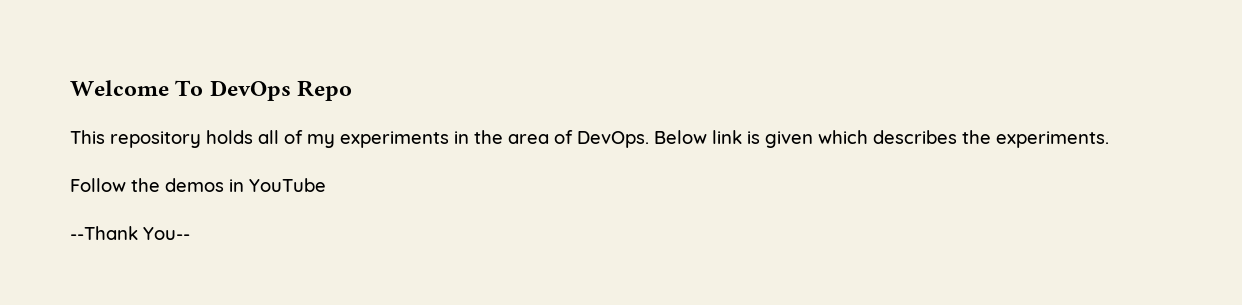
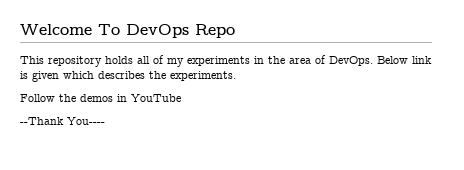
[143,227,190,240] You-- -> [67,117,105,125] You----

